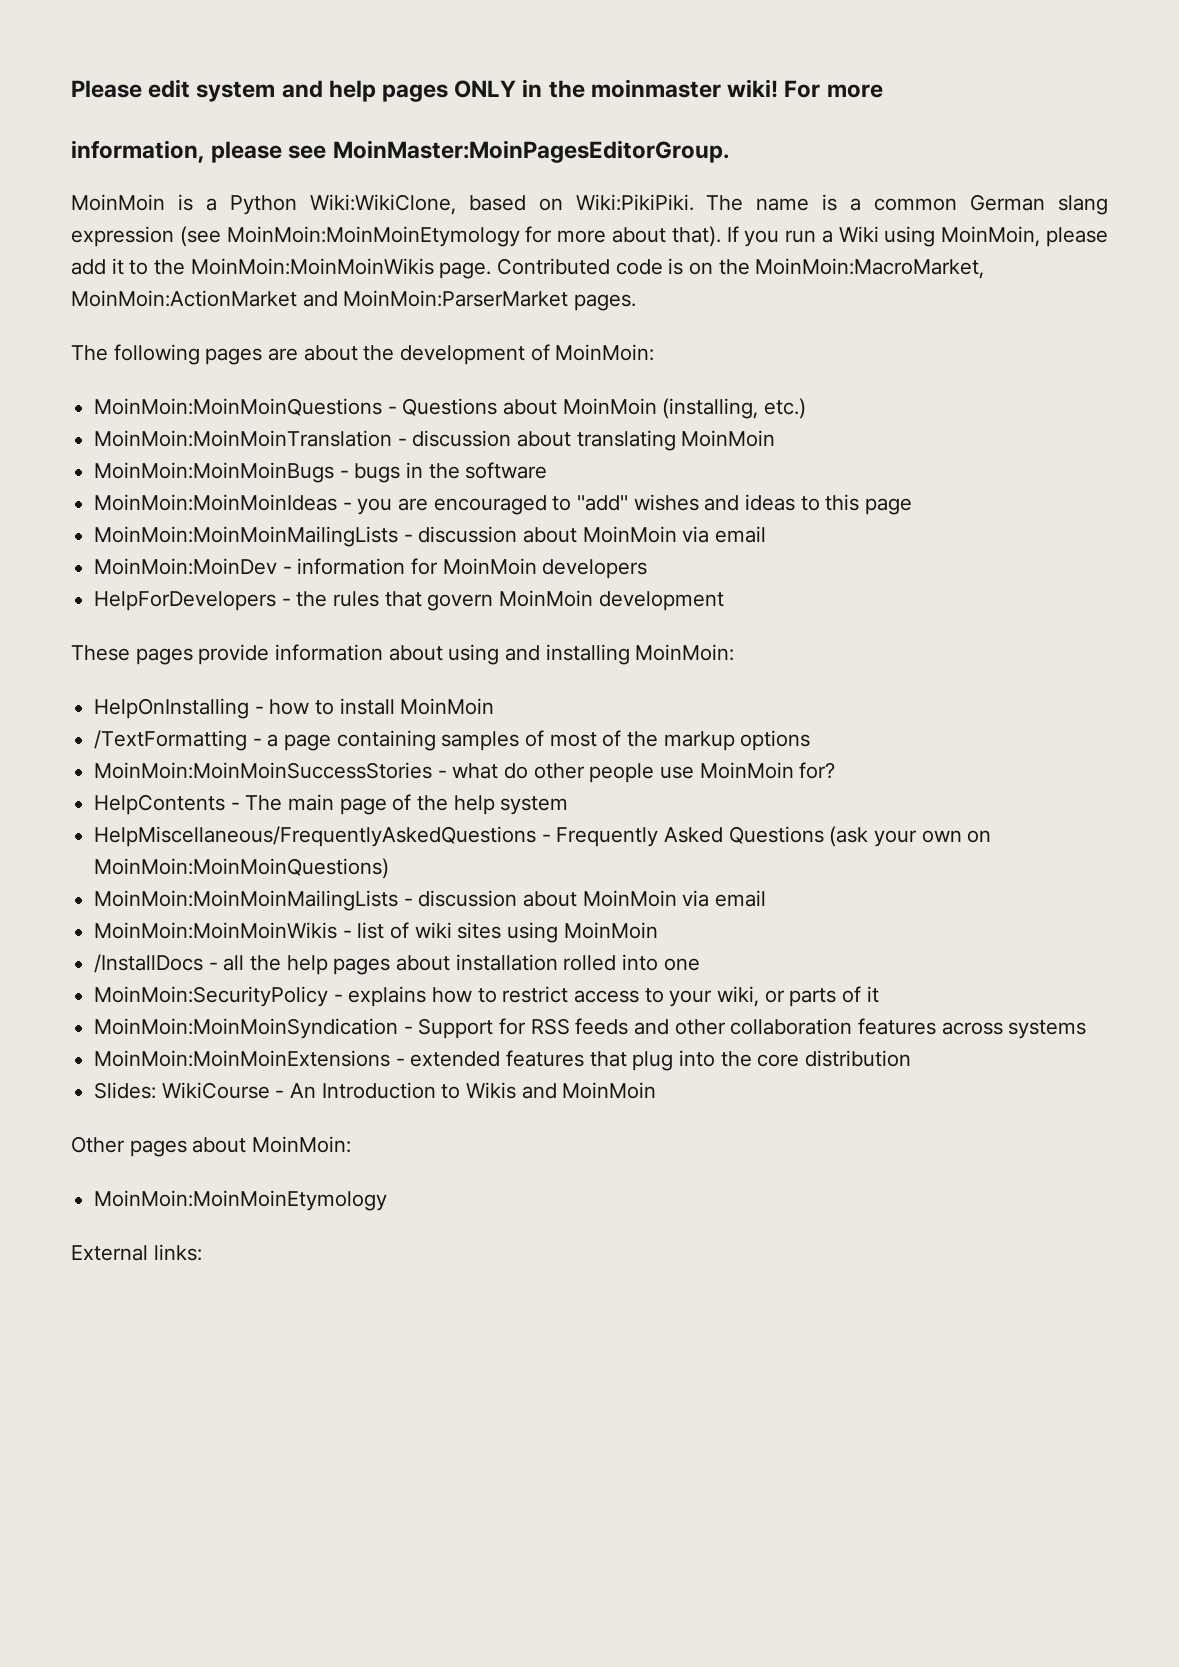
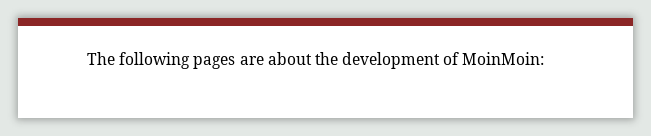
[71,79,883,102] [71,140,729,163] [71,194,1108,215] [71,226,1108,247] [71,258,985,279] [71,290,637,311] Please edit system and help pages ONLY in the moinmaster wiki! For more // information, please see MoinMaster:MoinPagesEditorGroup. // MoinMoin is a Python Wiki:WikiClone, based on Wiki:PikiPiki. The name is a common German slang expression (see MoinMoin:MoinMoinEtymology for more about that). If you run a Wiki using MoinMoin, please add it to the MoinMoin:MoinMoinWikis page. Contributed code is on the MoinMoin:MacroMarket, MoinMoin:ActionMarket and MoinMoin:ParserMarket pages. // -> (87, 58) none
[94,398,807,419] [94,430,776,451] [94,462,548,483] [94,494,913,515] [94,526,767,547] [94,558,648,579] [94,590,724,611] [71,644,735,665] [94,698,495,719] [94,730,811,751] [94,762,836,783] [94,794,569,815] [94,826,992,847] [94,858,390,879] [94,890,767,911] [94,922,658,943] [94,954,700,975] [94,986,879,1007] [94,1018,1087,1039] [94,1050,912,1071] [94,1082,657,1099] [71,1136,352,1157] [94,1190,388,1211] [71,1244,202,1261] // MoinMoin:MoinMoinQuestions - Questions about MoinMoin (installing, etc.) // MoinMoin:MoinMoinTranslation - discussion about translating MoinMoin // MoinMoin:MoinMoinBugs - bugs in the software // MoinMoin:MoinMoinIdeas - you are encouraged to ''add'' wishes and ideas to this page // MoinMoin:MoinMoinMailingLists - discussion about MoinMoin via email // MoinMoin:MoinDev - information for MoinMoin developers // HelpForDevelopers - the rules that govern MoinMoin development // These pages provide information about using and installing MoinMoin: // HelpOnInstalling - how to install MoinMoin // /TextFormatting - a page containing samples of most of the markup options // MoinMoin:MoinMoinSuccessStories - what do other people use MoinMoin for? // HelpContents - The main page of the help system // HelpMiscellaneous/FrequentlyAskedQuestions - Frequently Asked Questions (ask your own on MoinMoin:MoinMoinQuestions) // MoinMoin:MoinMoinMailingLists - discussion about MoinMoin via email // MoinMoin:MoinMoinWikis - list of wiki sites using MoinMoin // /InstallDocs - all the help pages about installation rolled into one // MoinMoin:SecurityPolicy - explains how to restrict access to your wiki, or parts of it // MoinMoin:MoinMoinSyndication - Support for RSS feeds and other collaboration features across systems // MoinMoin:MoinMoinExtensions - extended features that plug into the core distribution // Slides: WikiCourse - An Introduction to Wikis and MoinMoin // Other pages about MoinMoin: // MoinMoin:MoinMoinEtymology // External links: -> (545, 58) none

